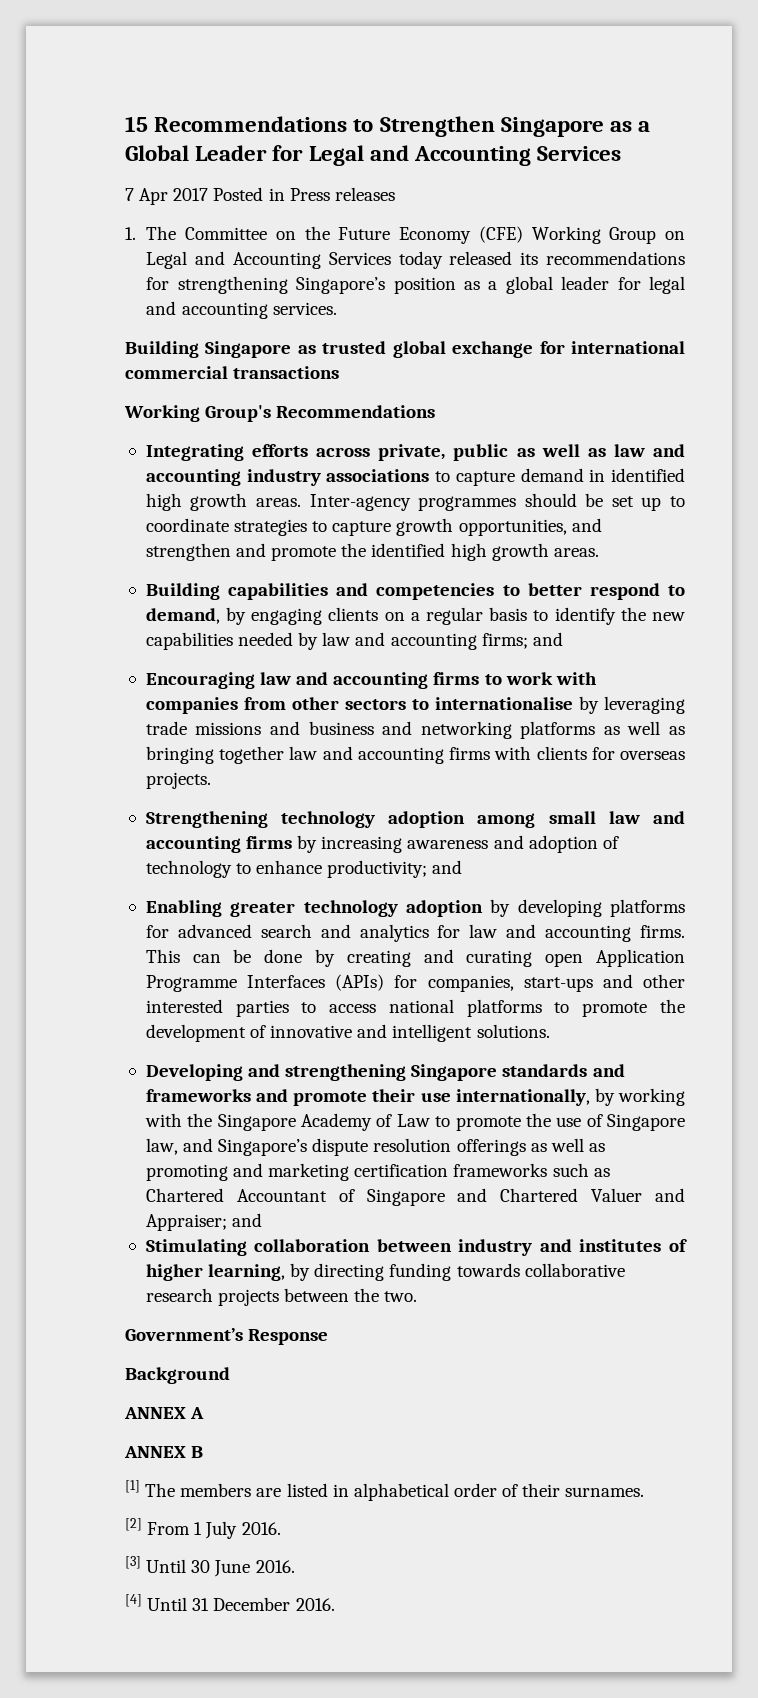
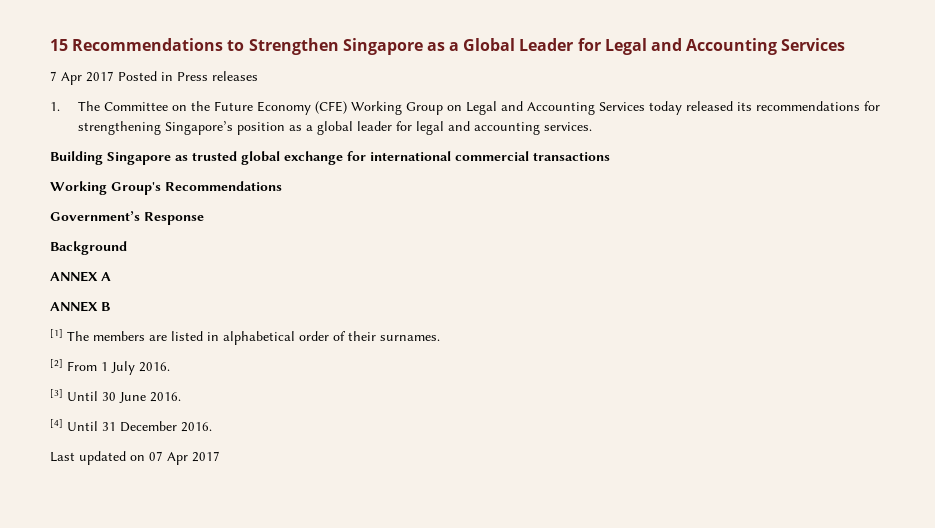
[145,444,685,461] [145,468,686,486] [145,493,686,511] [145,518,602,536] [145,543,599,561] [145,583,685,600] [145,607,685,625] [145,632,563,650] [145,672,597,689] [145,696,686,714] [145,721,686,739] [145,746,686,764] [145,772,211,789] [145,811,686,828] [145,835,619,853] [145,860,463,878] [145,899,686,917] [145,924,685,942] [145,949,685,967] [145,974,685,992] [145,999,685,1017] [145,1024,550,1042] [145,1064,625,1081] [145,1088,685,1106] [144,1113,685,1131] [145,1138,605,1156] [145,1163,610,1181] [145,1188,685,1206] [145,1213,263,1231] [145,1239,687,1256] [145,1263,625,1281] [145,1288,418,1306] // Integrating efforts across private, public as well as law and accounting industry associations to capture demand in identified high growth areas. Inter-agency programmes should be set up to coordinate strategies to capture growth opportunities, and strengthen and promote the identified high growth areas. // Building capabilities and competencies to better respond to demand, by engaging clients on a regular basis to identify the new capabilities needed by law and accounting firms; and // Encouraging law and accounting firms to work with companies from other sectors to internationalise by leveraging trade missions and business and networking platforms as well as bringing together law and accounting firms with clients for overseas projects. // Strengthening technology adoption among small law and accounting firms by increasing awareness and adoption of technology to enhance productivity; and // Enabling greater technology adoption by developing platforms for advanced search and analytics for law and accounting firms. This can be done by creating and curating open Application Programme Interfaces (APIs) for companies, start-ups and other interested parties to access national platforms to promote the development of innovative and intelligent solutions. // Developing and strengthening Singapore standards and frameworks and promote their use internationally, by working with the Singapore Academy of Law to promote the use of Singapore law, and Singapore’s dispute resolution offerings as well as promoting and marketing certification frameworks such as Chartered Accountant of Singapore and Chartered Valuer and Appraiser; and // Stimulating collaboration between industry and institutes of higher learning, by directing funding towards collaborative research projects between the two. -> (282, 186) none
(335, 1604) none -> [50,451,220,465] // Last updated on 07 Apr 2017

